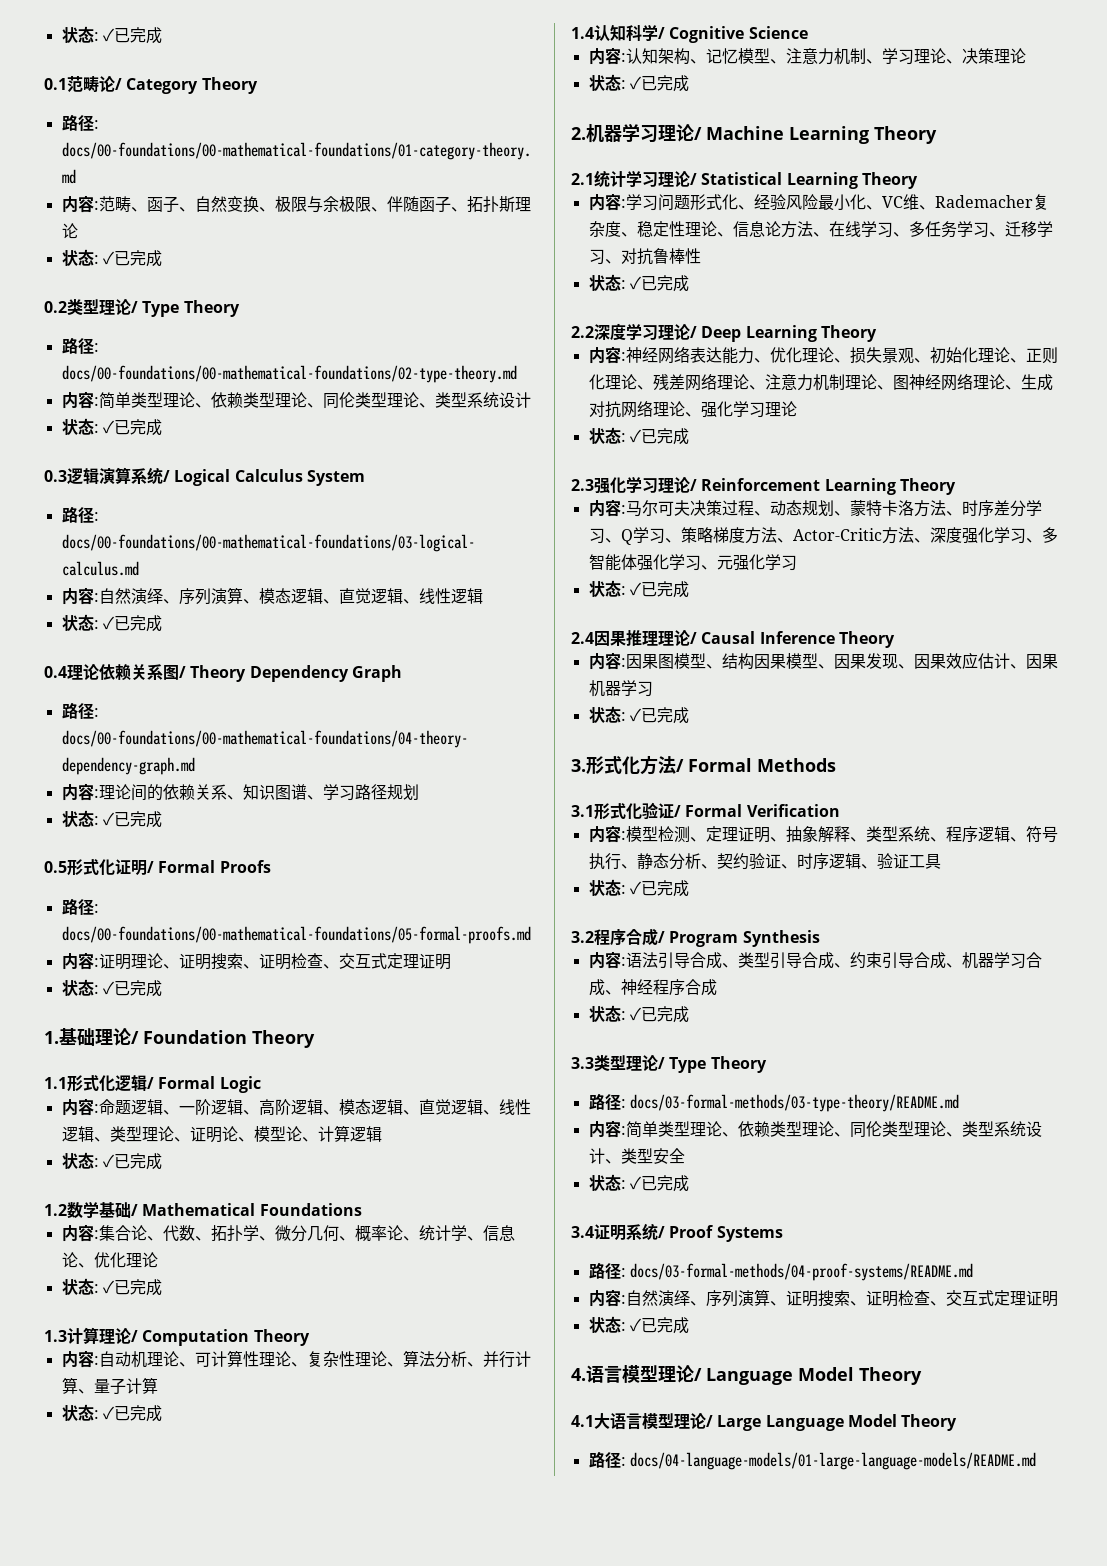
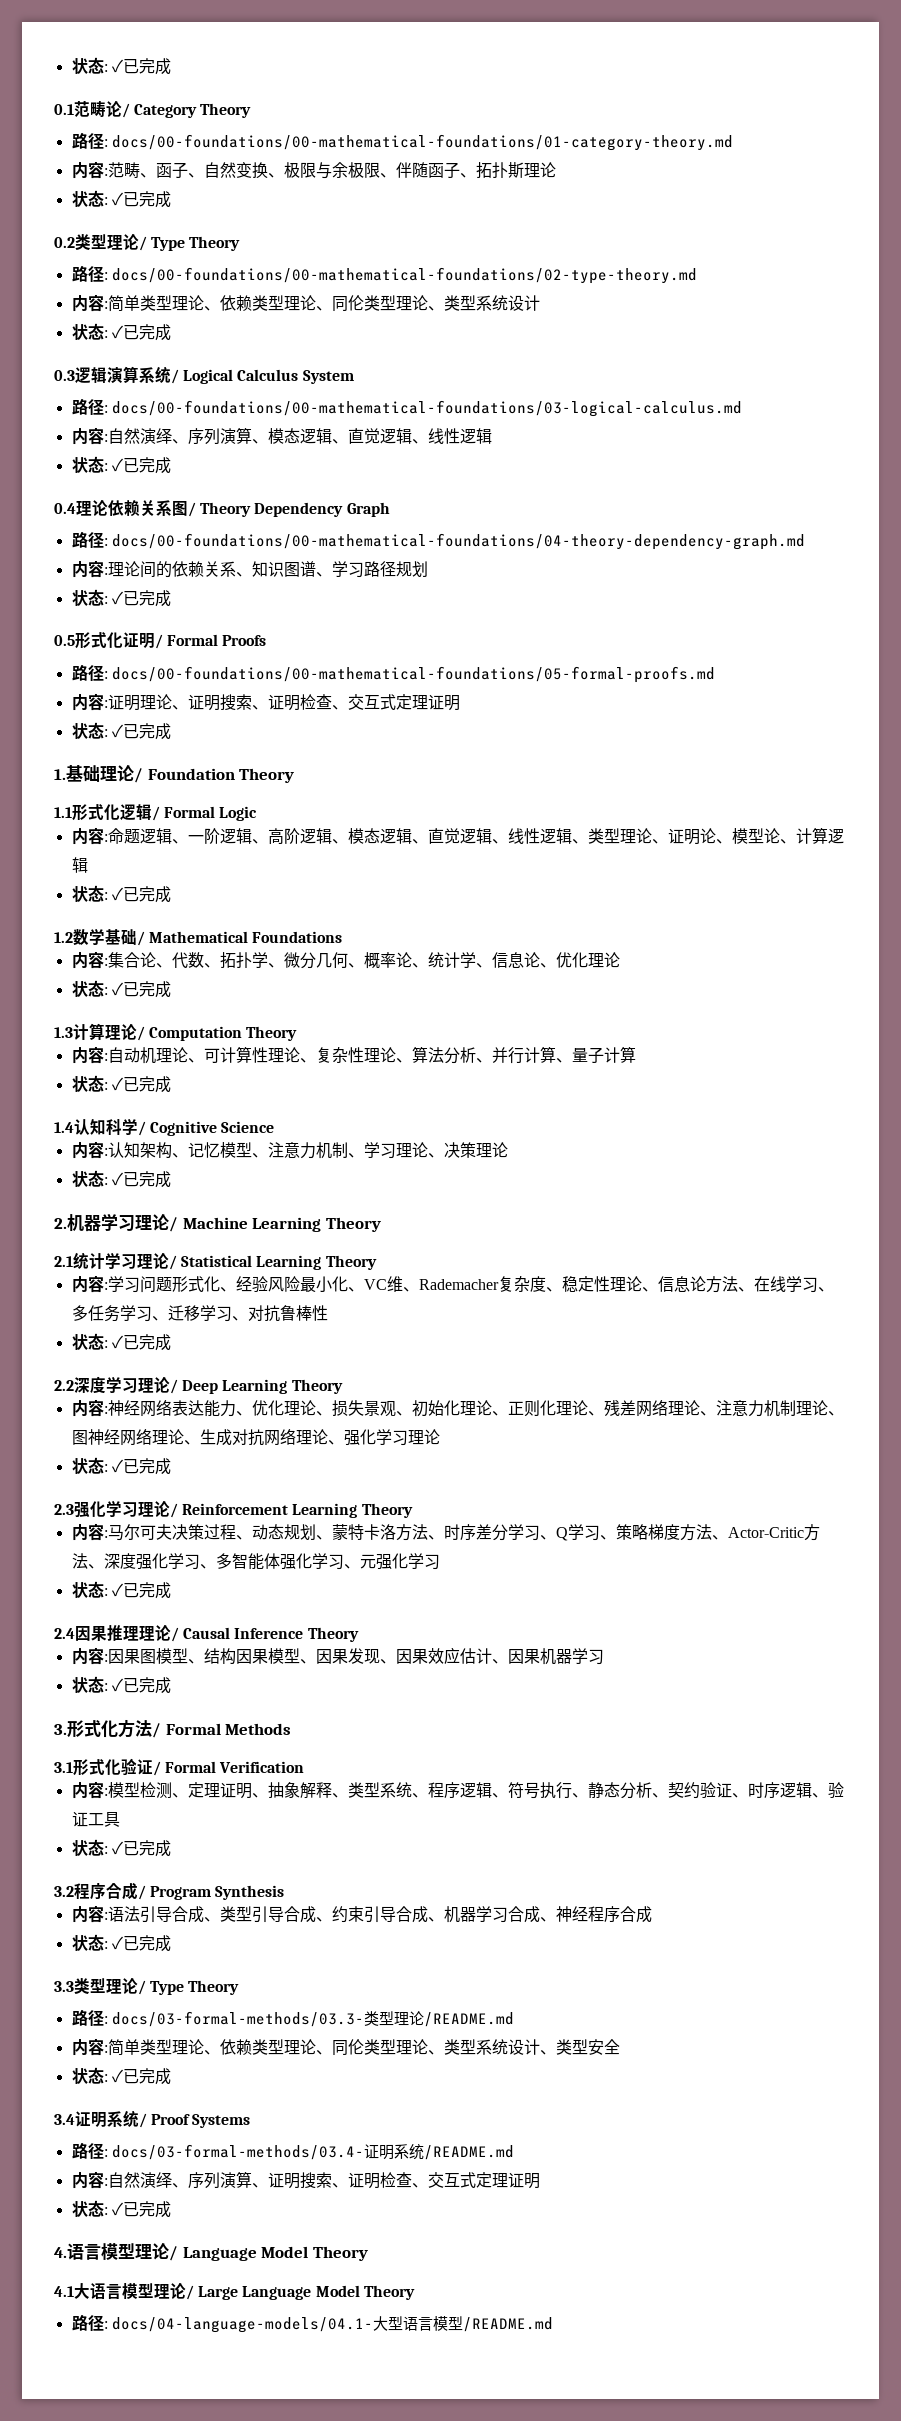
[629,1094,959,1112] docs/03-formal-methods/03-type-theory/README.md -> [111,2011,514,2027] docs/03-formal-methods/03.3-类型理论/README.md
[629,1263,973,1281] docs/03-formal-methods/04-proof-systems/README.md -> [111,2144,514,2160] docs/03-formal-methods/03.4-证明系统/README.md
[629,1452,1036,1470] docs/04-language-models/01-large-language-models/README.md -> [111,2316,553,2333] docs/04-language-models/04.1-大型语言模型/README.md

